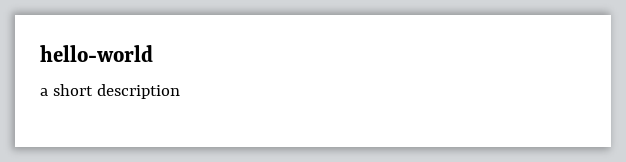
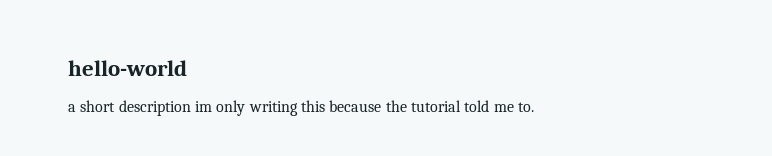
(180, 91) none -> [194,100,534,116] im only writing this because the tutorial told me to.

